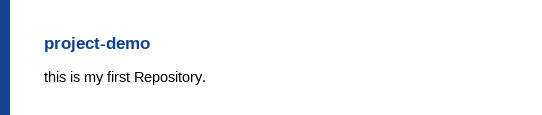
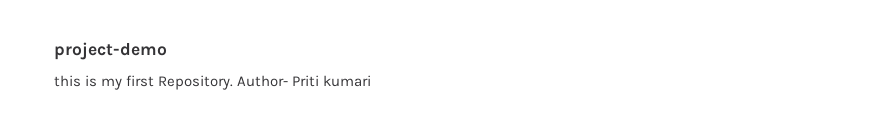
(206, 78) none -> [237,75,372,87] Author- Priti kumari

